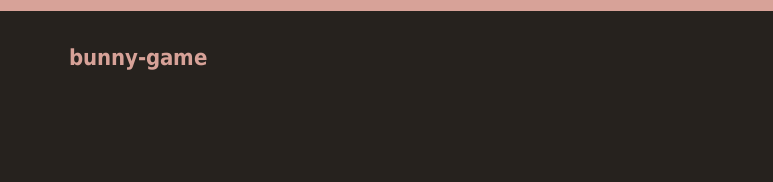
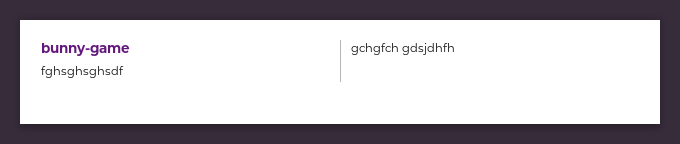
(207, 59) none -> [41,66,124,78] [351,43,456,55] // fghsghsghsdf // gchgfch gdsjdhfh

